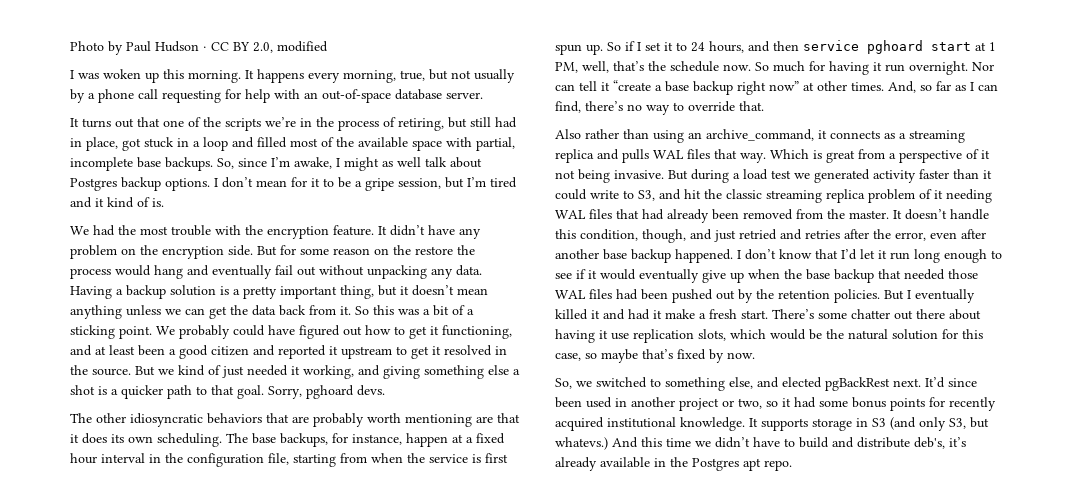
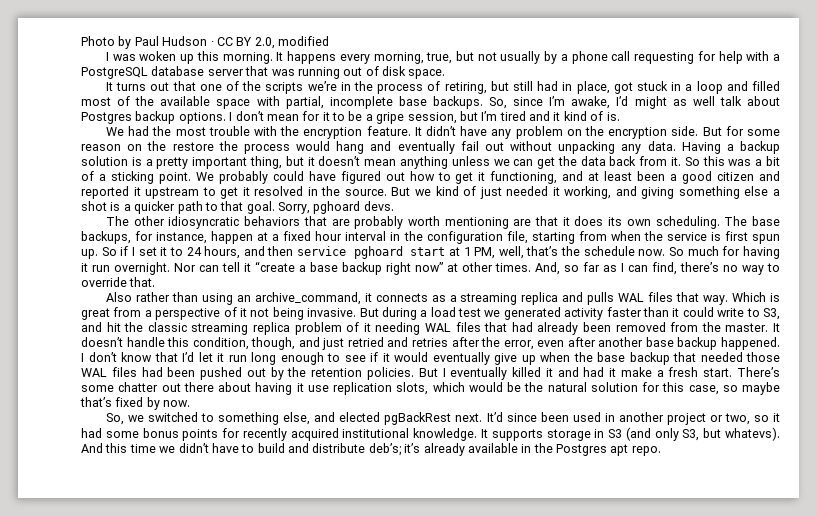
[304,89,483,103] an out-of-space database server. -> [772,54,780,61] [81,66,446,79] a PostgreSQL database server that was running out of disk space.
[336,158,340,167] I -> [616,96,629,106] I’d
[555,437,608,450] whatevs.) -> [725,427,781,441] whatevs).
[914,437,945,449] deb's, -> [368,443,401,456] deb’s;

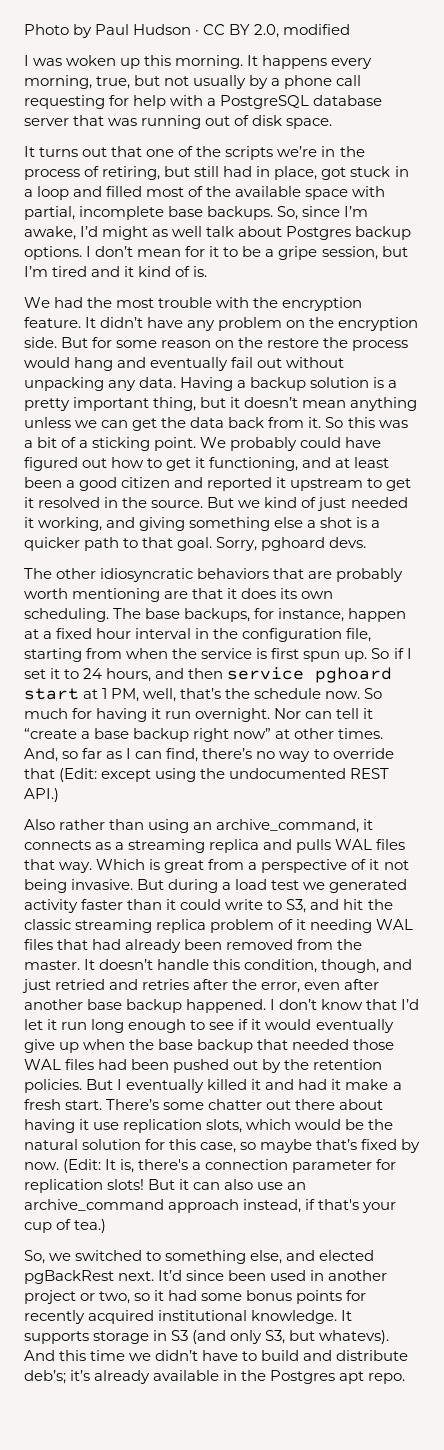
[129,277,156,287] that. -> [24,768,390,782] [24,788,59,802] that (Edit: except using the undocumented REST API.)
(191, 403) none -> [63,1159,397,1173] [24,1179,307,1193] [24,1199,397,1213] [24,1219,107,1233] (Edit: It is, there's a connection parameter for replication slots! But it can also use an archive_command approach instead, if that's your cup of tea.)

